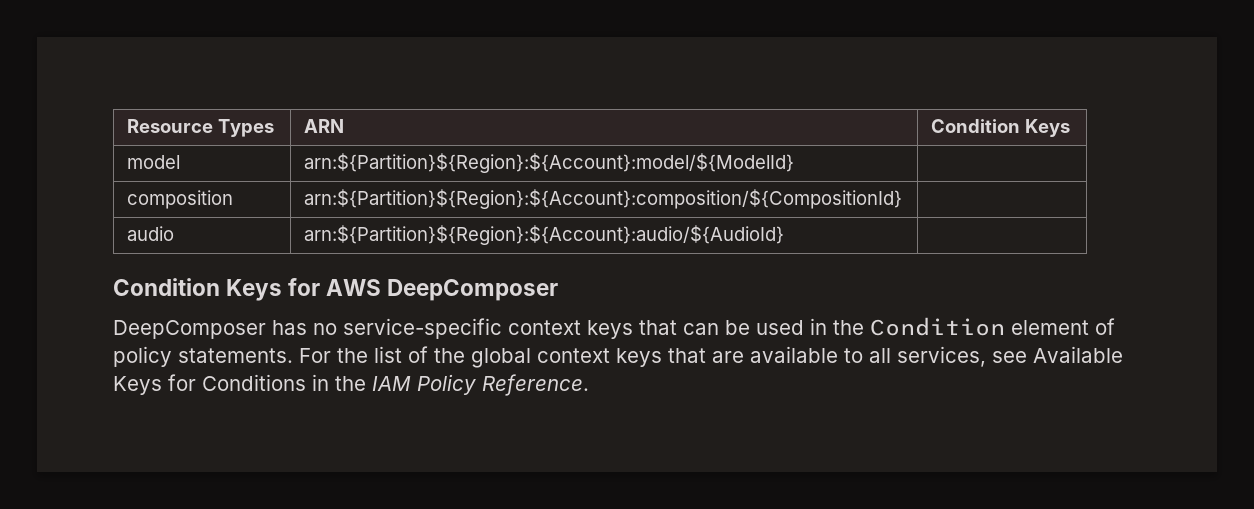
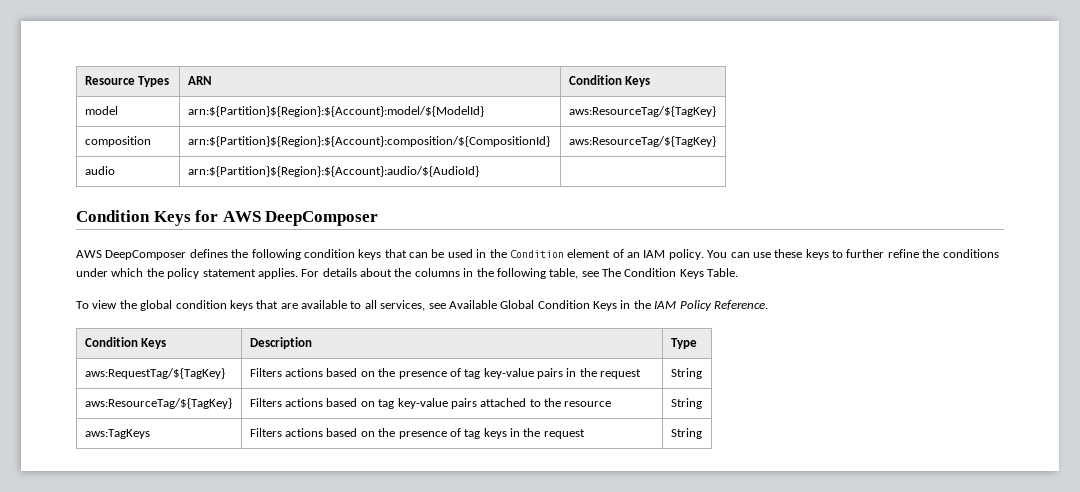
(794, 163) none -> [568,106,716,117] aws:ResourceTag/${TagKey}
(902, 199) none -> [568,136,716,147] aws:ResourceTag/${TagKey}
[113,318,581,339] DeepComposer has no service-specific context -> [76,249,355,260] AWS DeepComposer defines the following condition
[113,346,428,367] policy statements. For the list of -> [627,249,999,260] [76,268,739,279] [76,300,118,309] an IAM policy. You can use these keys to further refine the conditions under which the policy statement applies. For details about the columns in the following table, see The Condition Keys Table. // To view
[537,348,610,363] context -> [175,300,227,309] condition
[113,374,306,395] Keys for Conditions -> [500,300,617,311] Global Condition Keys
(589, 385) none -> [84,337,167,349] [249,337,312,349] [670,338,697,349] [84,368,225,379] [249,368,642,379] [670,368,702,379] [84,398,232,409] [249,398,612,409] [670,398,702,409] [84,429,150,439] [249,428,585,439] [670,428,702,439] // Condition Keys | Description | Type // aws:RequestTag/${TagKey} | Filters actions based on the presence of tag key-value pairs in the request | String // aws:ResourceTag/${TagKey} | Filters actions based on tag key-value pairs attached to the resource | String // aws:TagKeys | Filters actions based on the presence of tag keys in the request | String

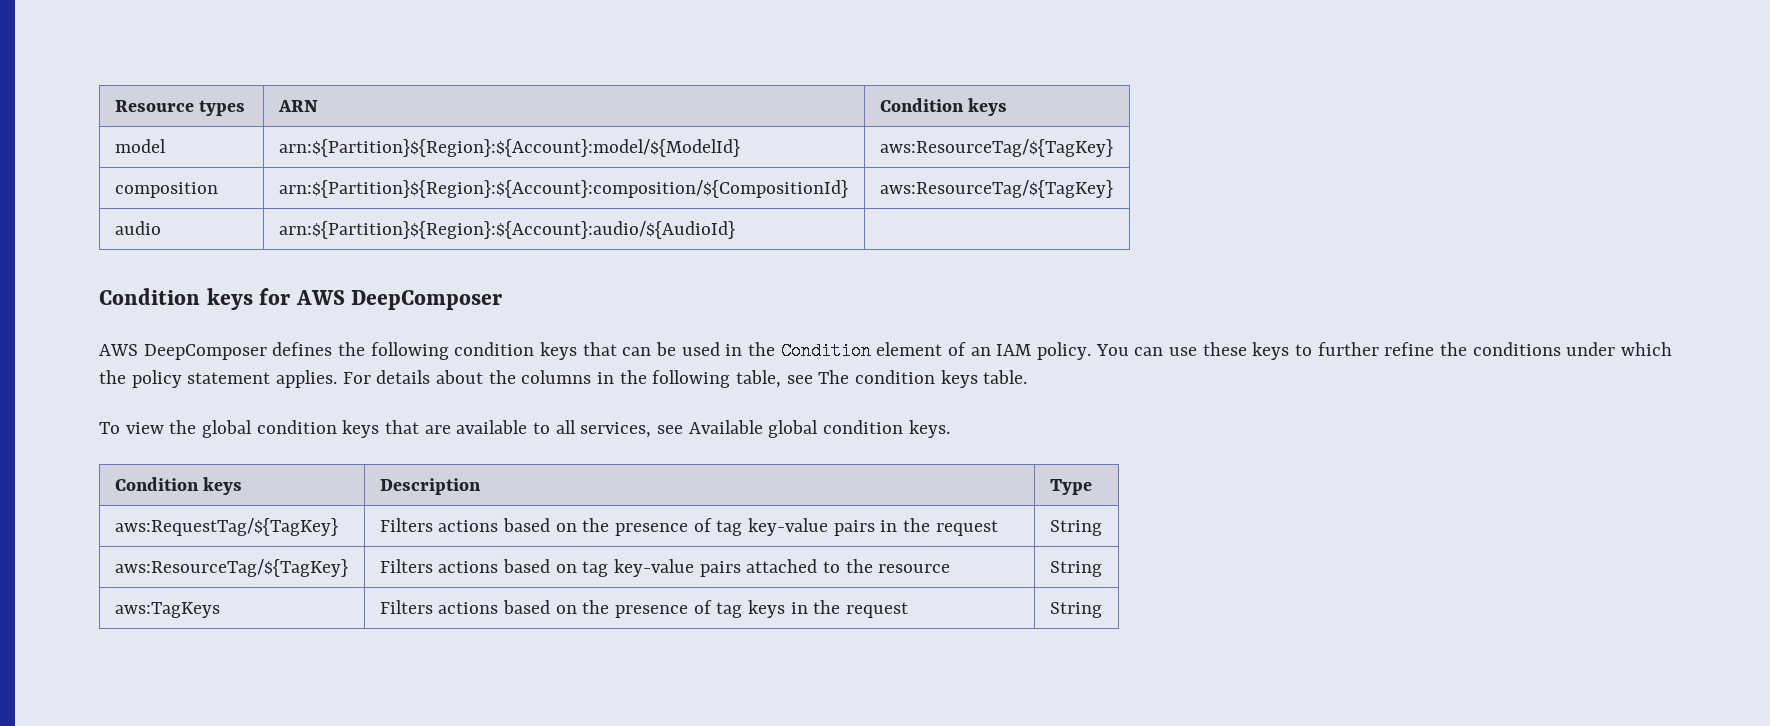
[138,76,170,87] Types -> [199,100,246,116] types
[625,76,651,87] Keys -> [968,98,1008,116] keys
[153,211,191,226] Keys -> [206,288,253,310] keys
[624,268,739,279] Condition Keys Table. -> [855,370,1028,388] condition keys table.
[500,300,768,311] [84,337,167,349] Global Condition Keys in the IAM Policy Reference. // Condition Keys -> [768,420,950,438] [114,477,243,495] global condition keys. // Condition keys

